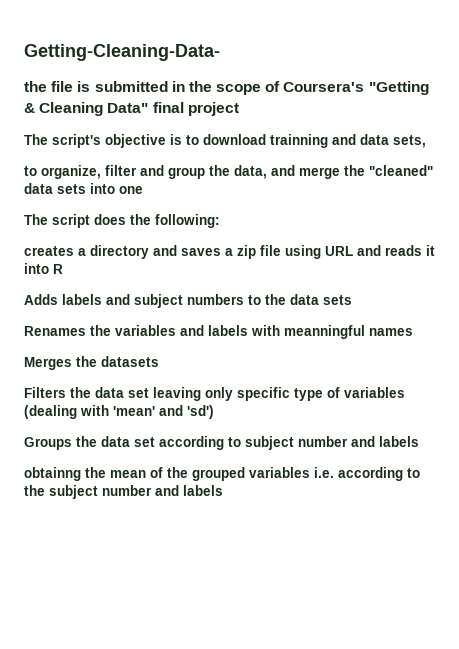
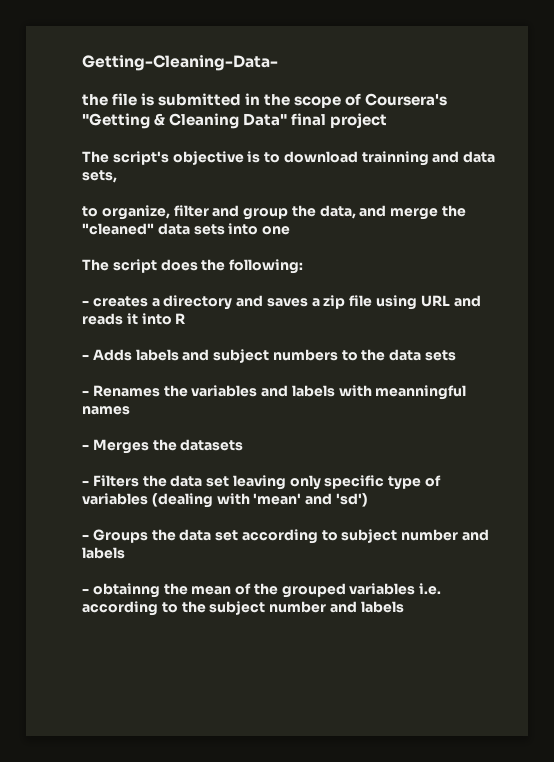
(220, 221) none -> [82,301,89,306] -
(63, 269) none -> [82,355,89,360] -
(352, 300) none -> [82,391,89,396] -
(413, 332) none -> [82,445,89,450] -
(159, 361) none -> [82,481,89,486] -
(214, 412) none -> [82,535,89,540] -
(419, 441) none -> [82,589,89,594] -

